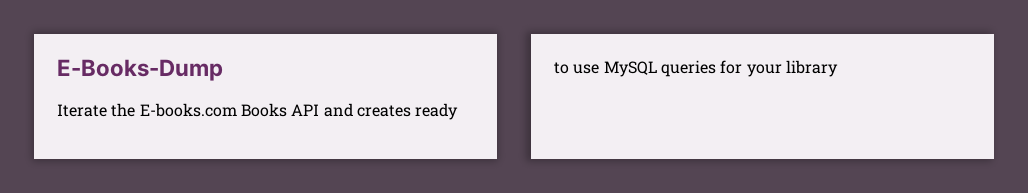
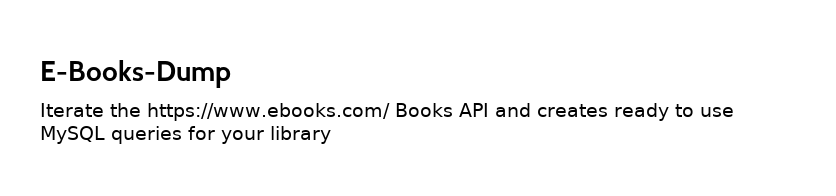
[139,103,237,117] E-books.com -> [147,103,390,121] https://www.ebooks.com/

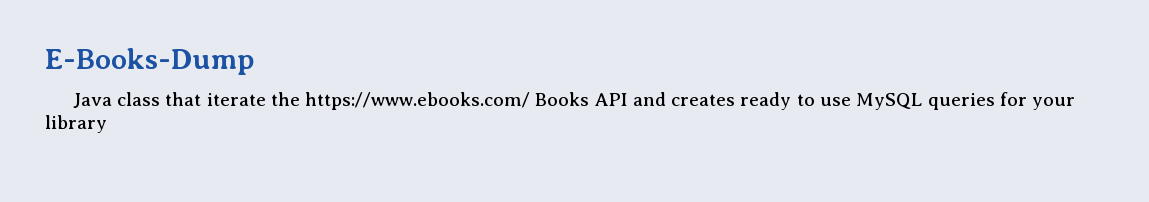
[40,103,104,117] Iterate -> [72,92,266,108] Java class that iterate

